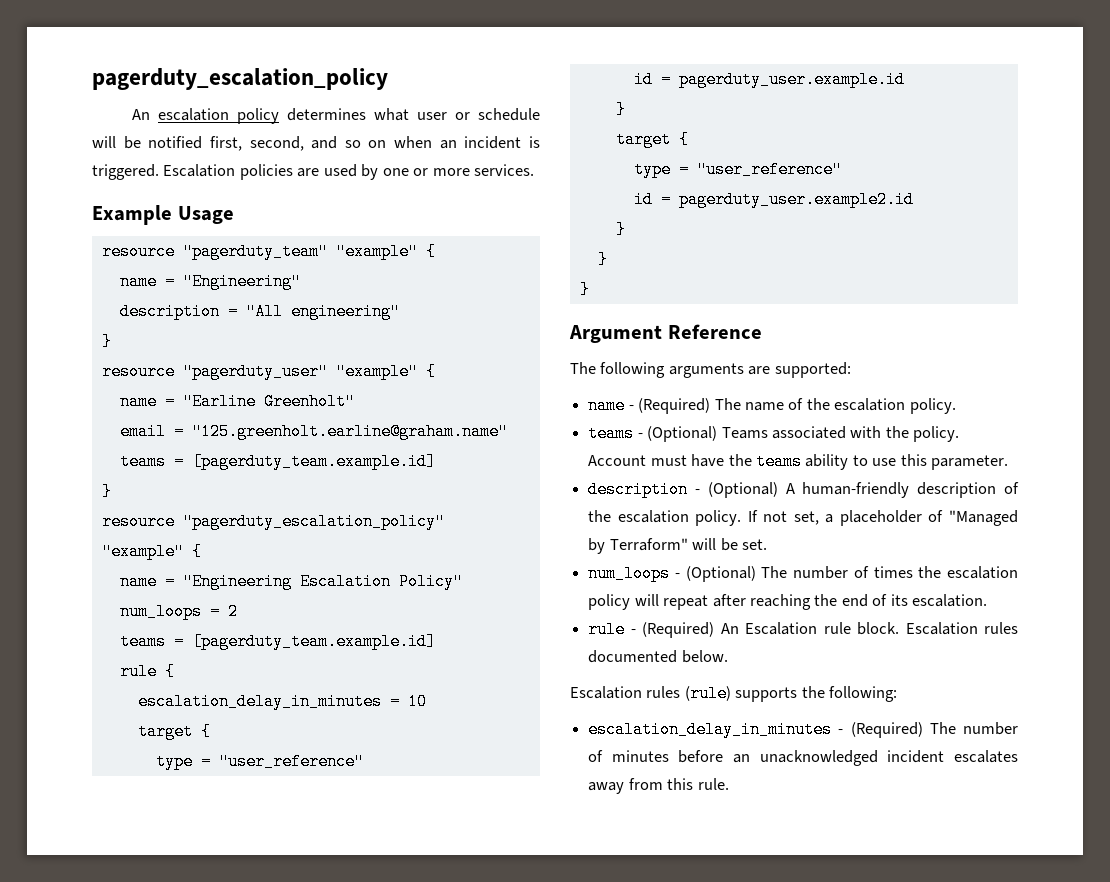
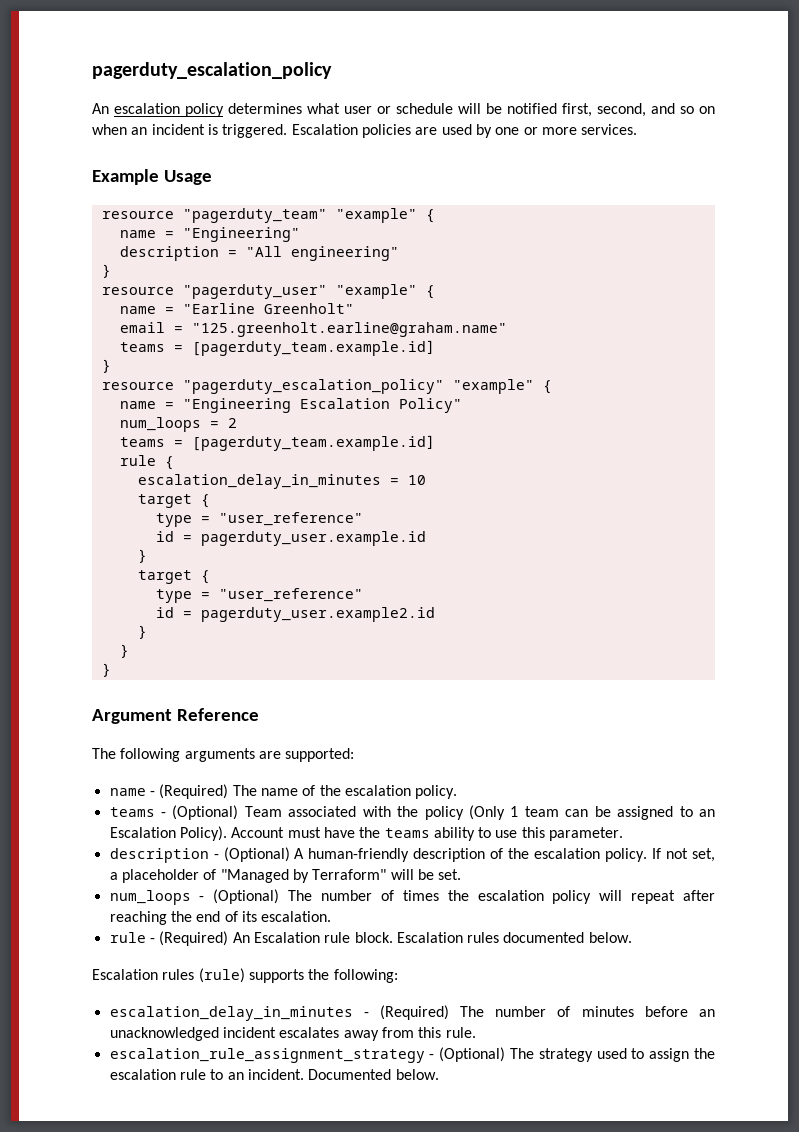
[721,427,768,439] Teams -> [244,806,282,817] Team
[913,426,960,442] policy. -> [424,805,715,820] [109,826,227,841] policy (Only 1 team can be assigned to an Escalation Policy).
(729, 784) none -> [109,1047,715,1063] [109,1069,439,1080] // escalation_rule_assignment_strategy - (Optional) The strategy used to assign the escalation rule to an incident. Documented below.

